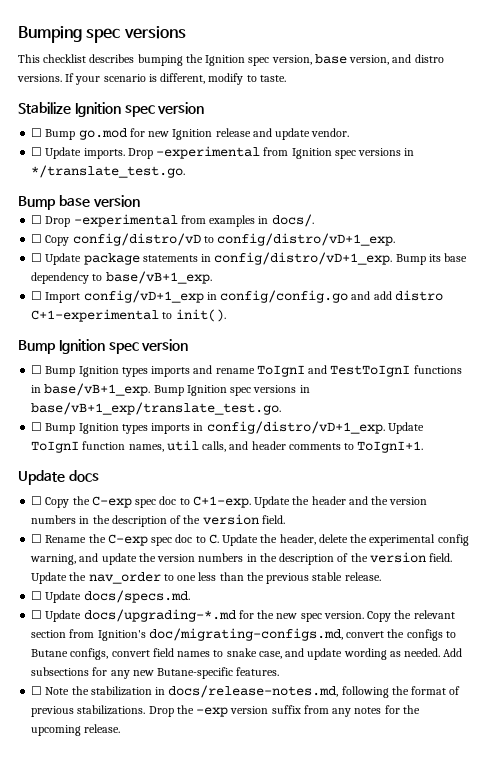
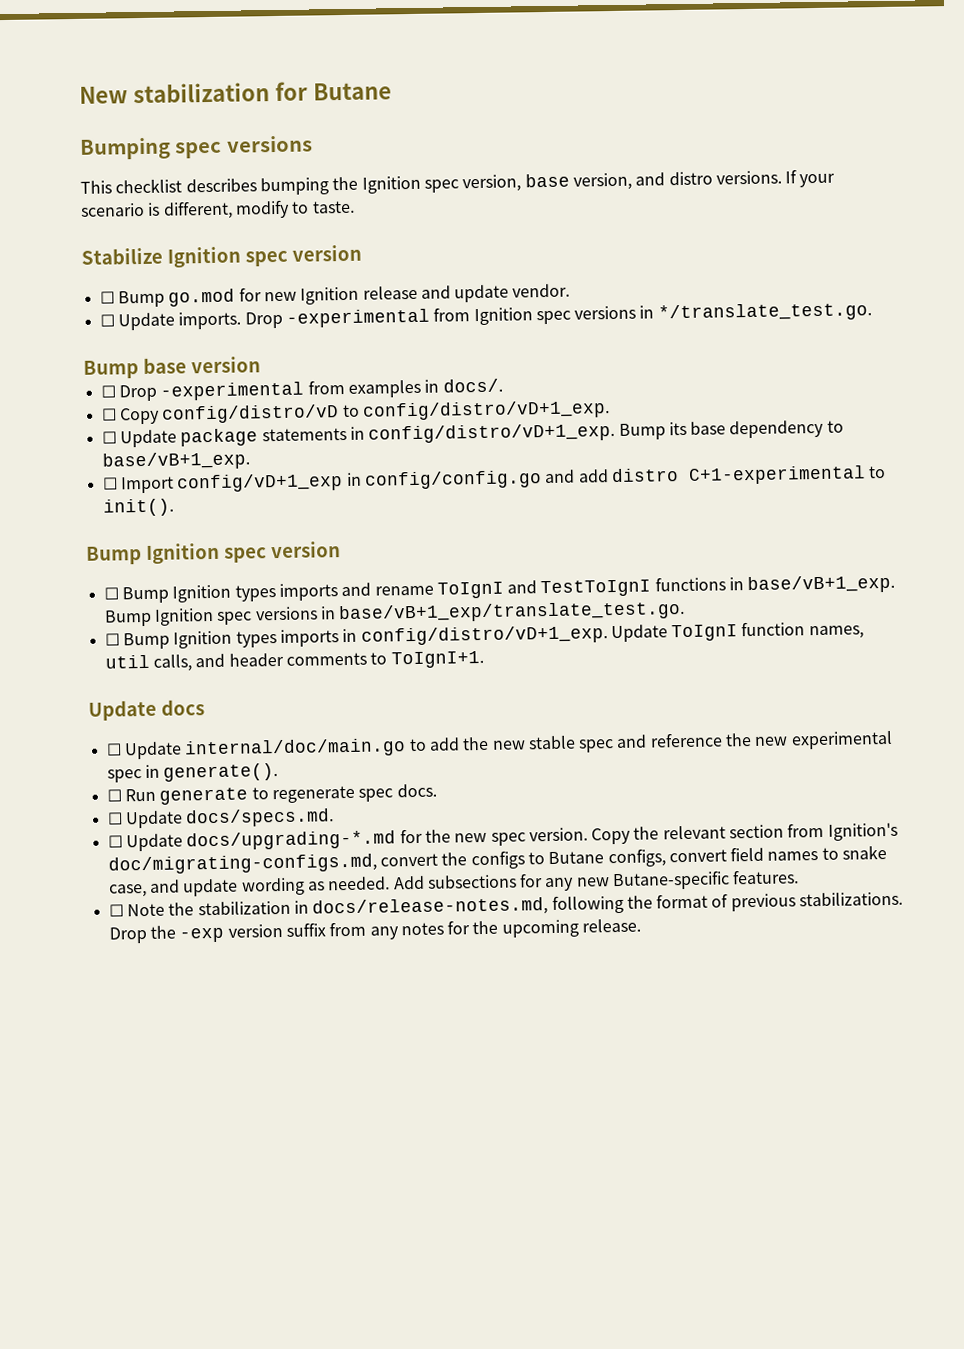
(18, 34) none -> [79,81,392,104] New stabilization for Butane //
[45,496,428,508] [31,514,285,527] [31,534,469,546] [30,552,453,565] [31,572,381,584] Copy the C-exp spec doc to C+1-exp. Update the header and the version numbers in the description of the version field. // ☐ Rename the C-exp spec doc to C. Update the header, delete the experimental config warning, and update the version numbers in the description of the version field. Update the nav_order to one less than the previous stable release. -> [123,730,893,760] [106,763,279,783] [106,783,437,805] Update internal/doc/main.go to add the new stable spec and reference the new experimental spec in generate(). // ☐ Run generate to regenerate spec docs.

